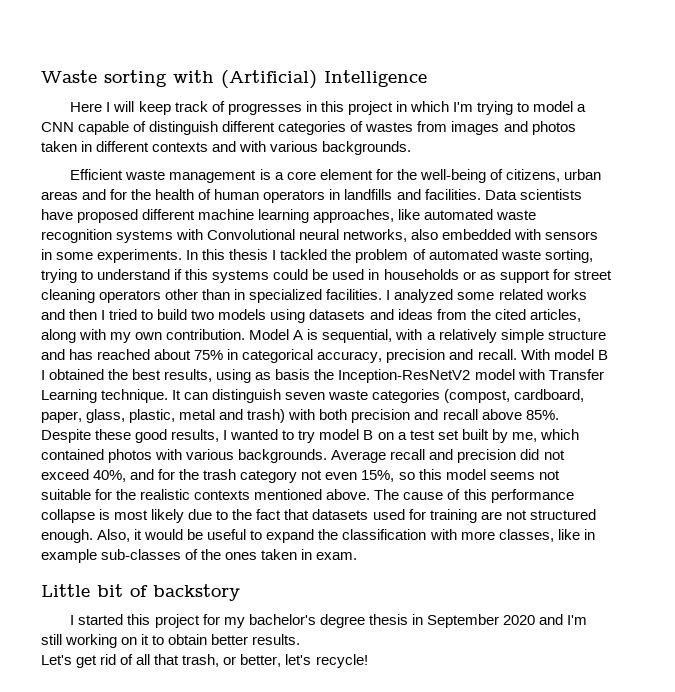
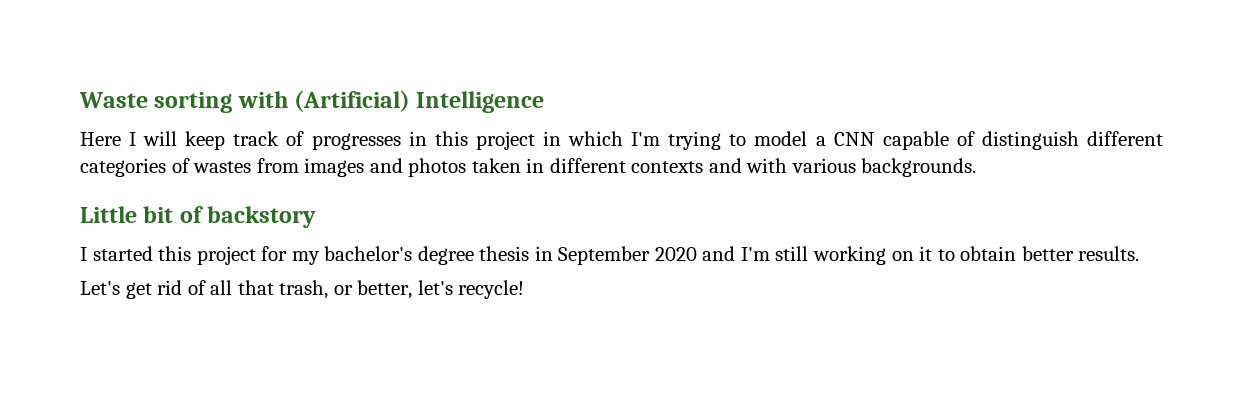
[70,169,601,183] [41,189,582,203] [41,209,537,223] [41,229,599,243] [41,249,593,263] [41,269,612,283] [41,289,587,303] [41,309,581,323] [41,329,606,343] [41,349,608,363] [41,369,604,383] [41,389,585,403] [41,409,559,423] [41,429,579,443] [41,449,565,463] [41,469,560,483] [41,489,574,503] [41,509,596,523] [41,529,595,543] [41,549,358,563] // Efficient waste management is a core element for the well-being of citizens, urban areas and for the health of human operators in landfills and facilities. Data scientists have proposed different machine learning approaches, like automated waste recognition systems with Convolutional neural networks, also embedded with sensors in some experiments. In this thesis I tackled the problem of automated waste sorting, trying to understand if this systems could be used in households or as support for street cleaning operators other than in specialized facilities. I analyzed some related works and then I tried to build two models using datasets and ideas from the cited articles, along with my own contribution. Model A is sequential, with a relatively simple structure and has reached about 75% in categorical accuracy, precision and recall. With model B I obtained the best results, using as basis the Inception-ResNetV2 model with Transfer Learning technique. It can distinguish seven waste categories (compost, cardboard, paper, glass, plastic, metal and trash) with both precision and recall above 85%. Despite these good results, I wanted to try model B on a test set built by me, which contained photos with various backgrounds. Average recall and precision did not exceed 40%, and for the trash category not even 15%, so this model seems not suitable for the realistic contexts mentioned above. The cause of this performance collapse is most likely due to the fact that datasets used for training are not structured enough. Also, it would be useful to expand the classification with more classes, like in example sub-classes of the ones taken in exam. -> (977, 167) none

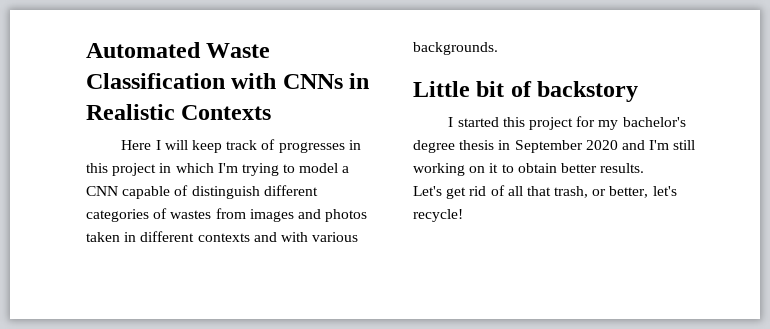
[79,90,545,113] Waste sorting with (Artificial) Intelligence -> [86,42,271,58] [86,73,370,89] [86,104,272,120] Automated Waste Classification with CNNs in Realistic Contexts

